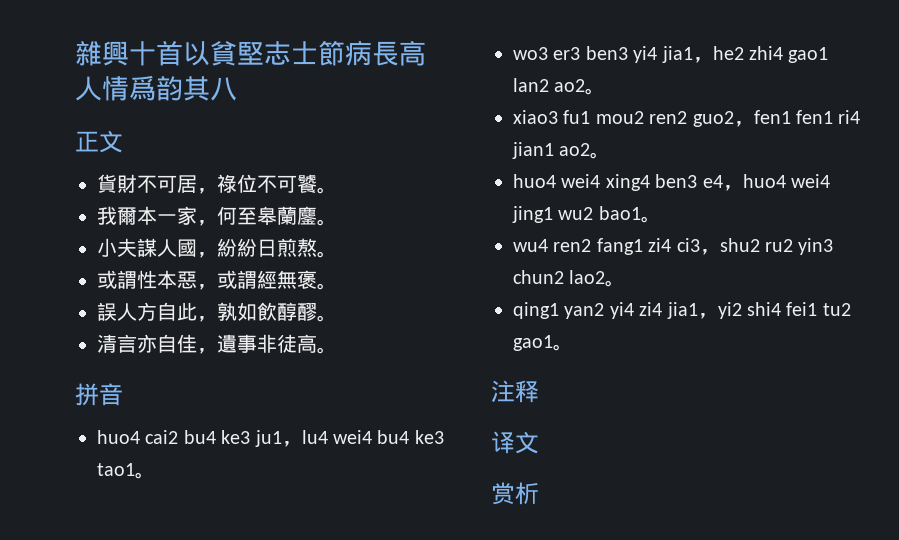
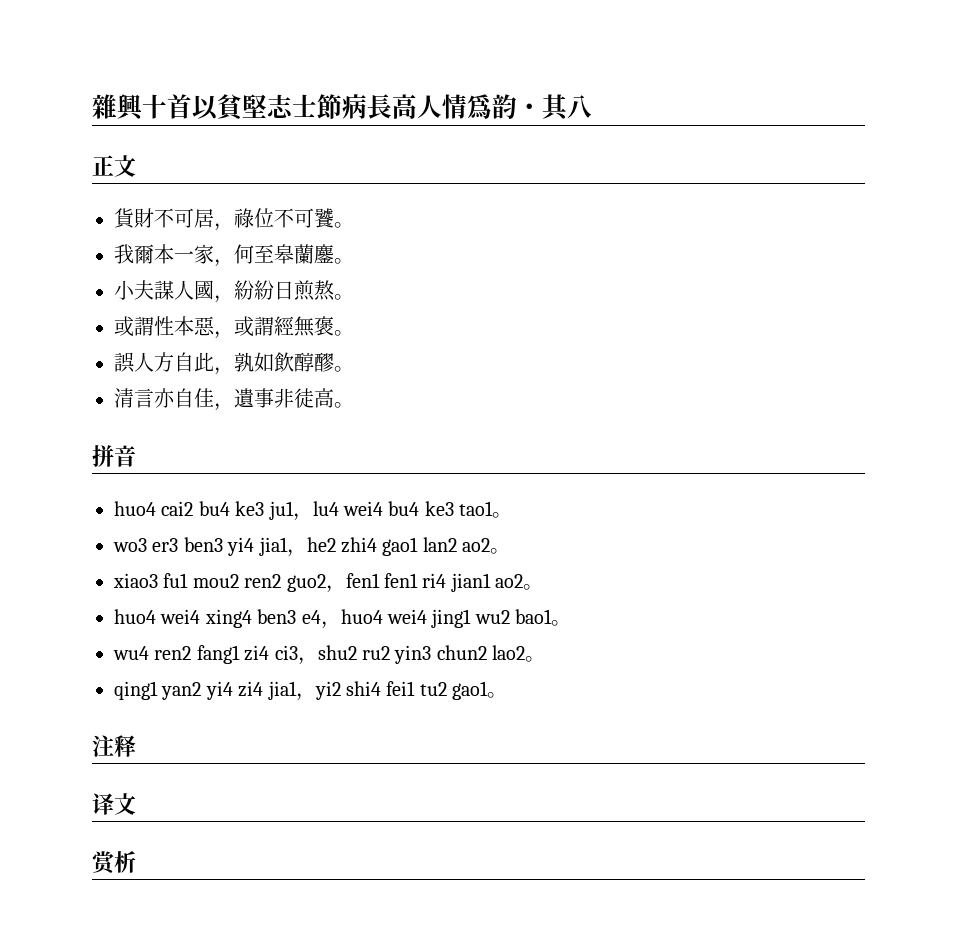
(183, 88) none -> [517,103,542,116] ・

